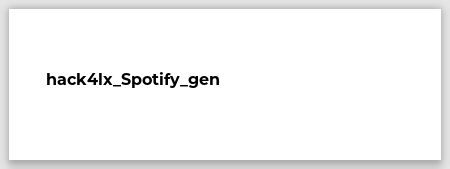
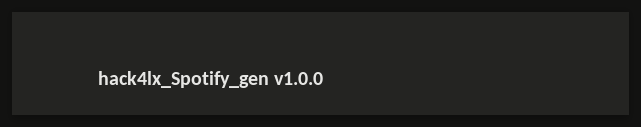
(220, 80) none -> [274,72,324,85] v1.0.0

